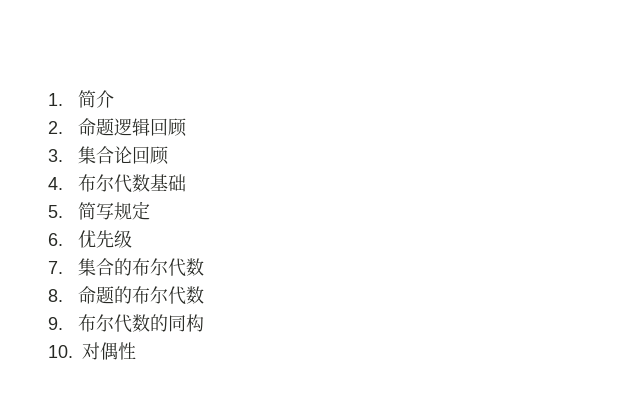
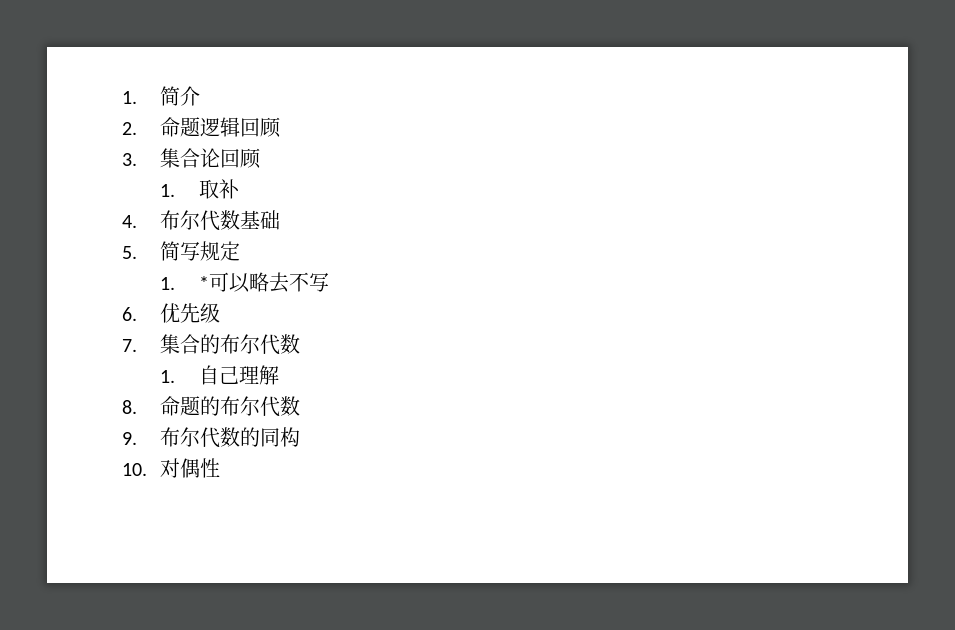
(169, 155) none -> [160,179,239,199] // 1.取补
(150, 210) none -> [160,272,329,293] // 1. *可以略去不写
(204, 267) none -> [160,365,279,385] // 1.自己理解

